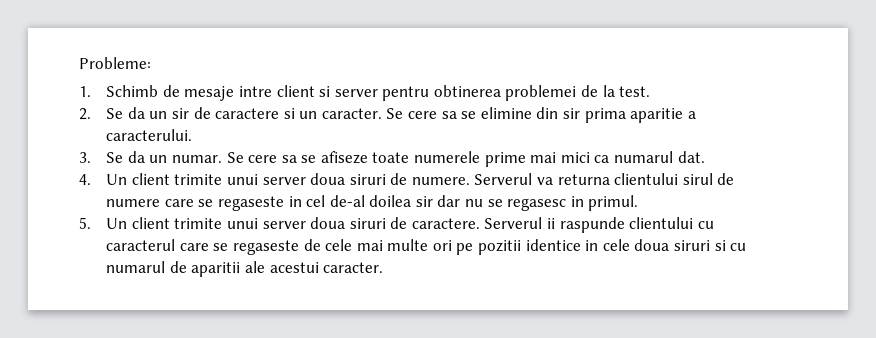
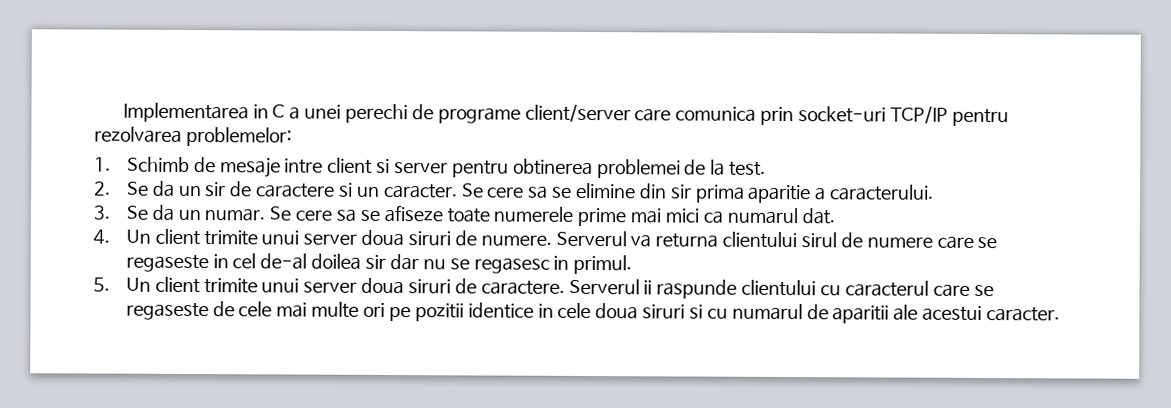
[79,57,151,69] Probleme: -> [122,102,1009,127] [94,126,292,147] Implementarea in C a unei perechi de programe client/server care comunica prin socket-uri TCP/IP pentru rezolvarea problemelor:

